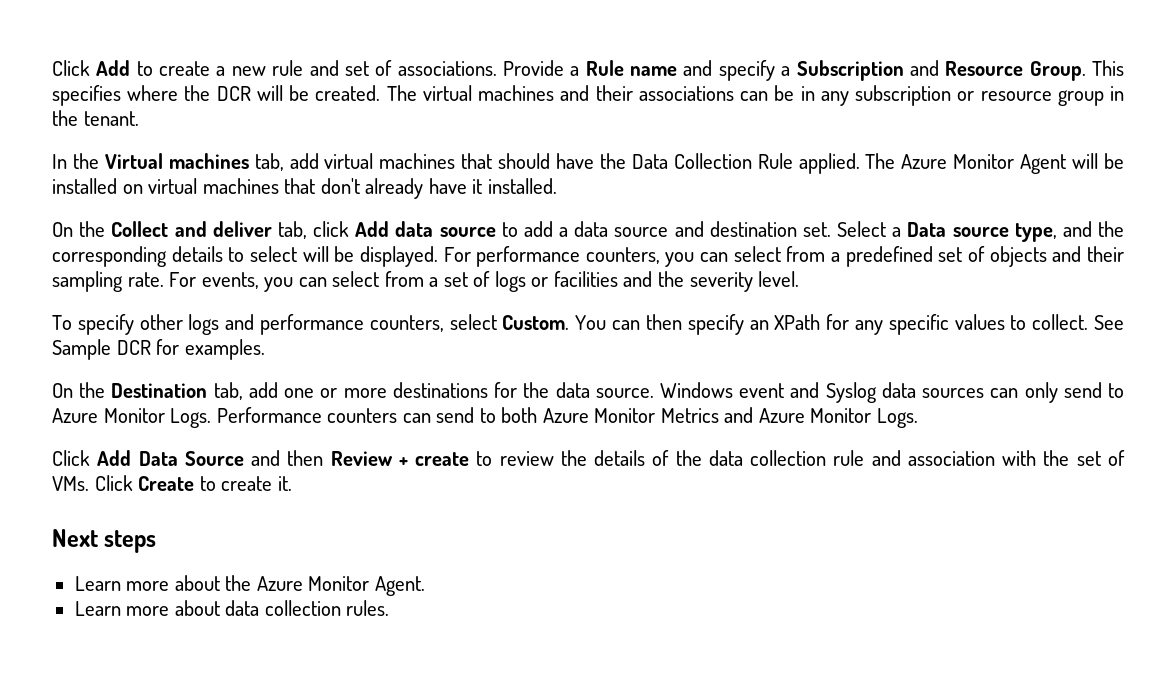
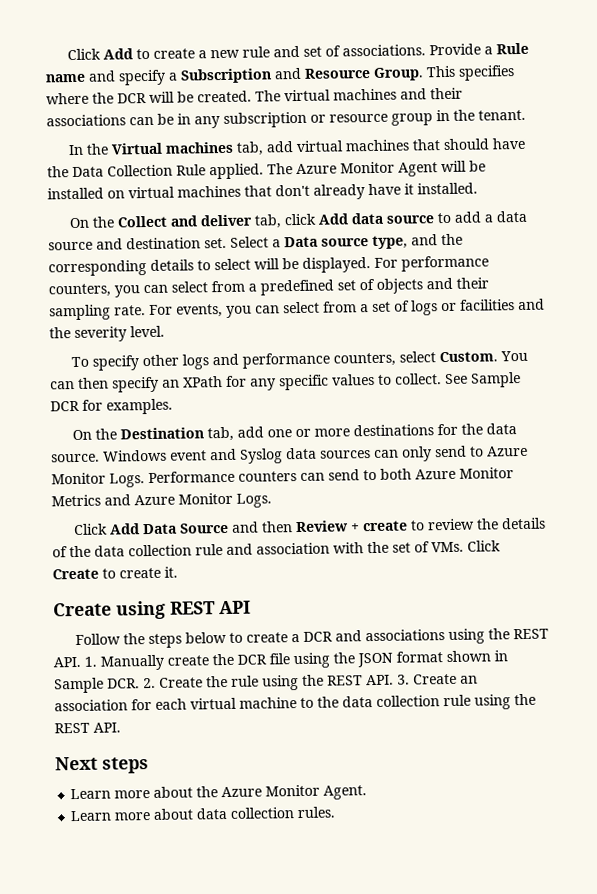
(292, 483) none -> [53,600,251,620] [74,628,549,649] [53,650,508,671] [54,673,478,694] [54,693,536,712] [54,722,121,734] // Create using REST API // Follow the steps below to create a DCR and associations using the REST API. 1. Manually create the DCR file using the JSON format shown in Sample DCR. 2. Create the rule using the REST API. 3. Create an association for each virtual machine to the data collection rule using the REST API.

